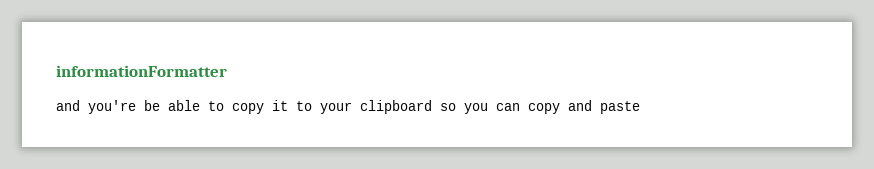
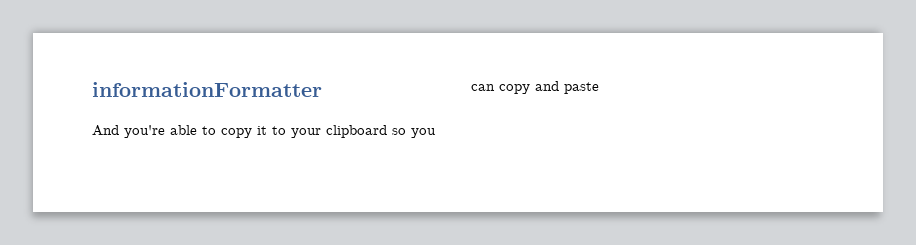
[56,100,160,114] and you're be -> [92,125,165,138] And you're

